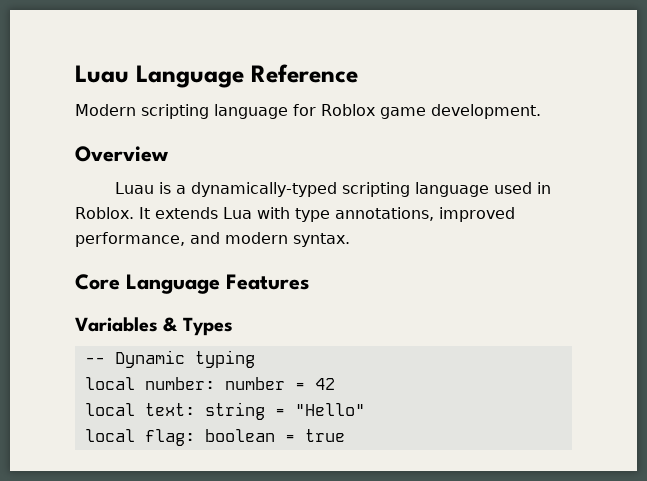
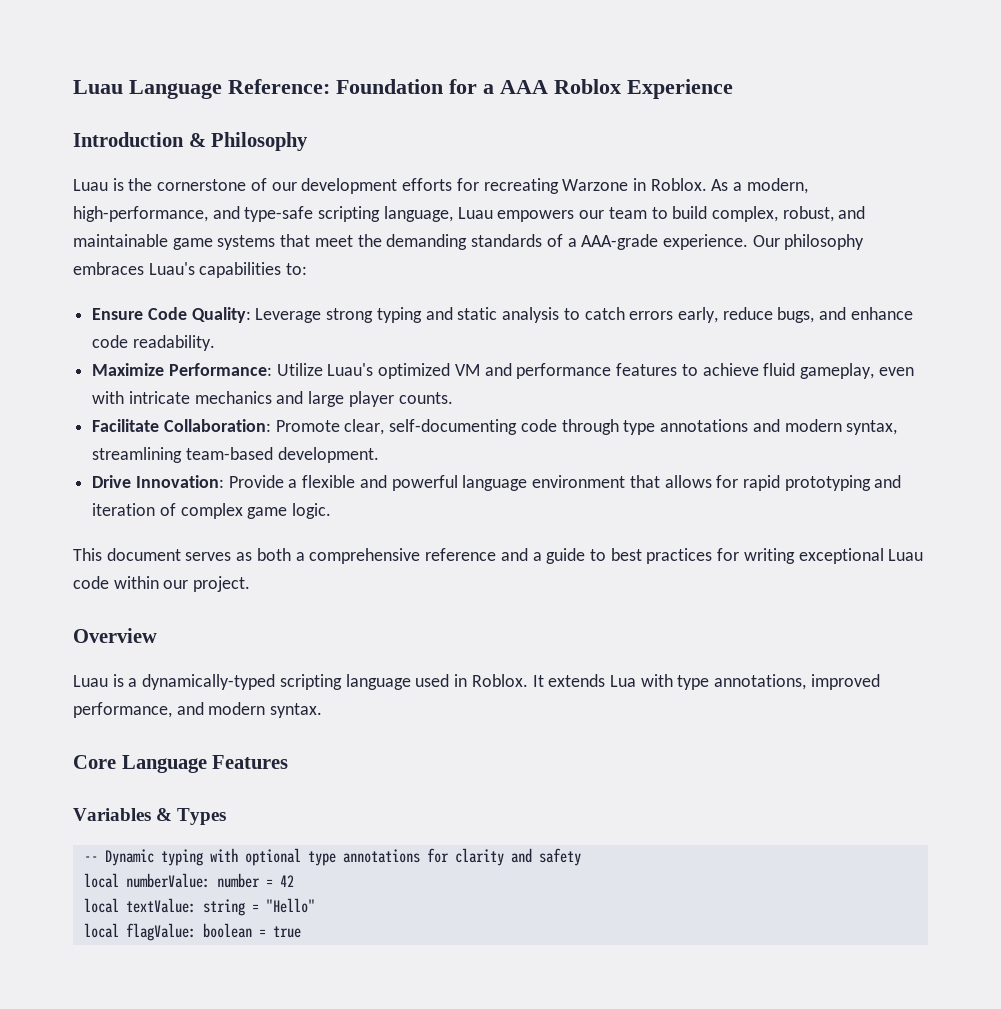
[251,64,358,83] [75,104,541,119] Reference // Modern scripting language for Roblox game development. -> [228,79,733,99] [73,132,309,151] [73,178,808,194] [73,206,866,222] [73,234,865,250] [73,262,308,278] [92,307,913,323] [92,335,215,351] [92,363,914,379] [92,391,453,407] [92,419,898,435] [92,447,379,463] [92,475,902,491] [92,503,332,519] [73,548,924,564] [73,576,251,592] Reference: Foundation for a AAA Roblox Experience // Introduction & Philosophy // Luau is the cornerstone of our development efforts for recreating Warzone in Roblox. As a modern, high-performance, and type-safe scripting language, Luau empowers our team to build complex, robust, and maintainable game systems that meet the demanding standards of a AAA-grade experience. Our philosophy embraces Luau's capabilities to: // Ensure Code Quality: Leverage strong typing and static analysis to catch errors early, reduce bugs, and enhance code readability. // Maximize Performance: Utilize Luau's optimized VM and performance features to achieve fluid gameplay, even with intricate mechanics and large player counts. // Facilitate Collaboration: Promote clear, self-documenting code through type annotations and modern syntax, streamlining team-based development. // Drive Innovation: Provide a flexible and powerful language environment that allows for rapid prototyping and iteration of complex game logic. // This document serves as both a comprehensive reference and a guide to best practices for writing exceptional Luau code within our project.
[84,377,215,390] // local number: -> [209,848,581,866] [83,873,210,888] with optional type annotations for clarity and safety // local numberValue:
[144,403,195,416] text: -> [125,898,196,913] textValue:
[144,429,195,446] flag: -> [125,923,196,941] flagValue:

